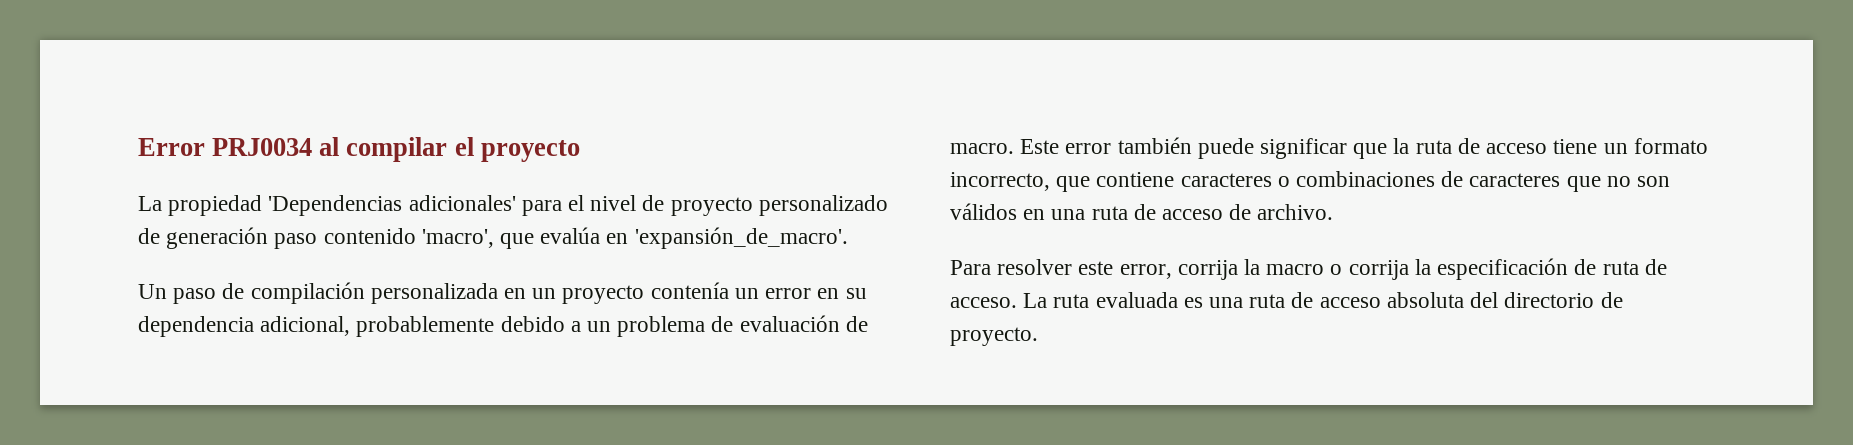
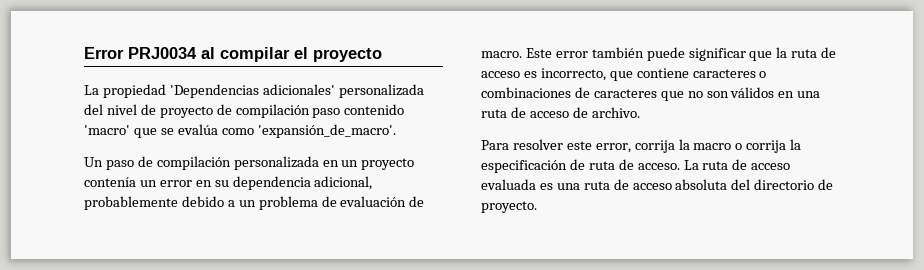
[521,195,585,216] para el -> [338,84,424,98] [84,104,103,115] personalizada del
[758,195,888,216] [138,227,629,249] personalizado de generación paso contenido 'macro', que evalúa en -> [216,104,405,118] [84,124,254,138] de compilación paso contenido 'macro' que se evalúa como
[1553,138,1708,154] tiene un formato -> [523,71,537,78] es
(1090, 301) none -> [732,159,791,170] de acceso

